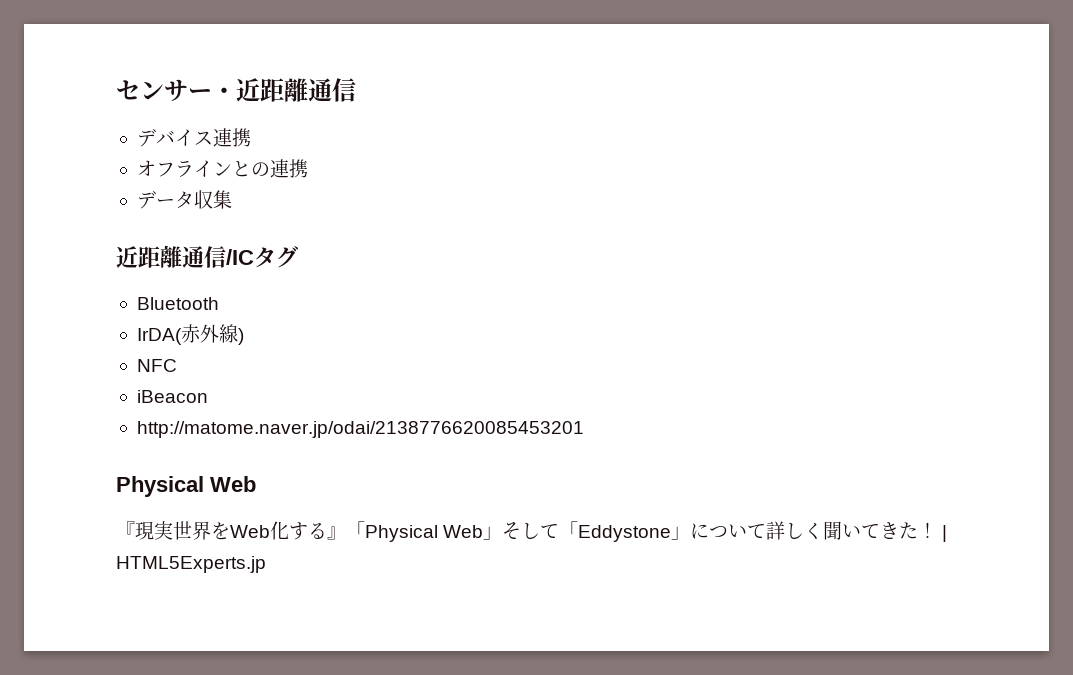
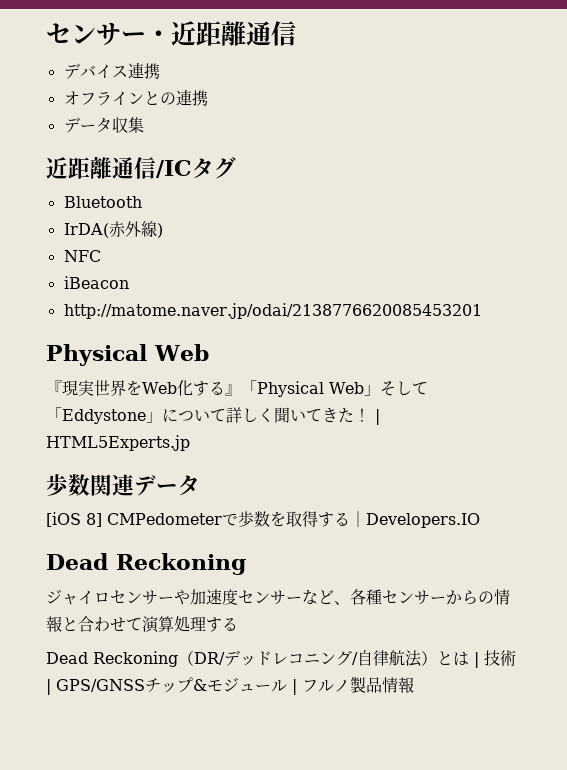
(266, 564) none -> [46,474,200,496] [46,511,480,528] [46,553,246,575] [46,589,510,605] [46,616,238,633] [46,650,516,668] [46,676,414,695] // 歩数関連データ // [iOS 8] CMPedometerで歩数を取得する｜Developers.IO // Dead Reckoning // ジャイロセンサーや加速度センサーなど、各種センサーからの情報と合わせて演算処理する // Dead Reckoning（DR/デッドレコニング/自律航法）とは | 技術 | GPS/GNSSチップ&モジュール | フルノ製品情報

